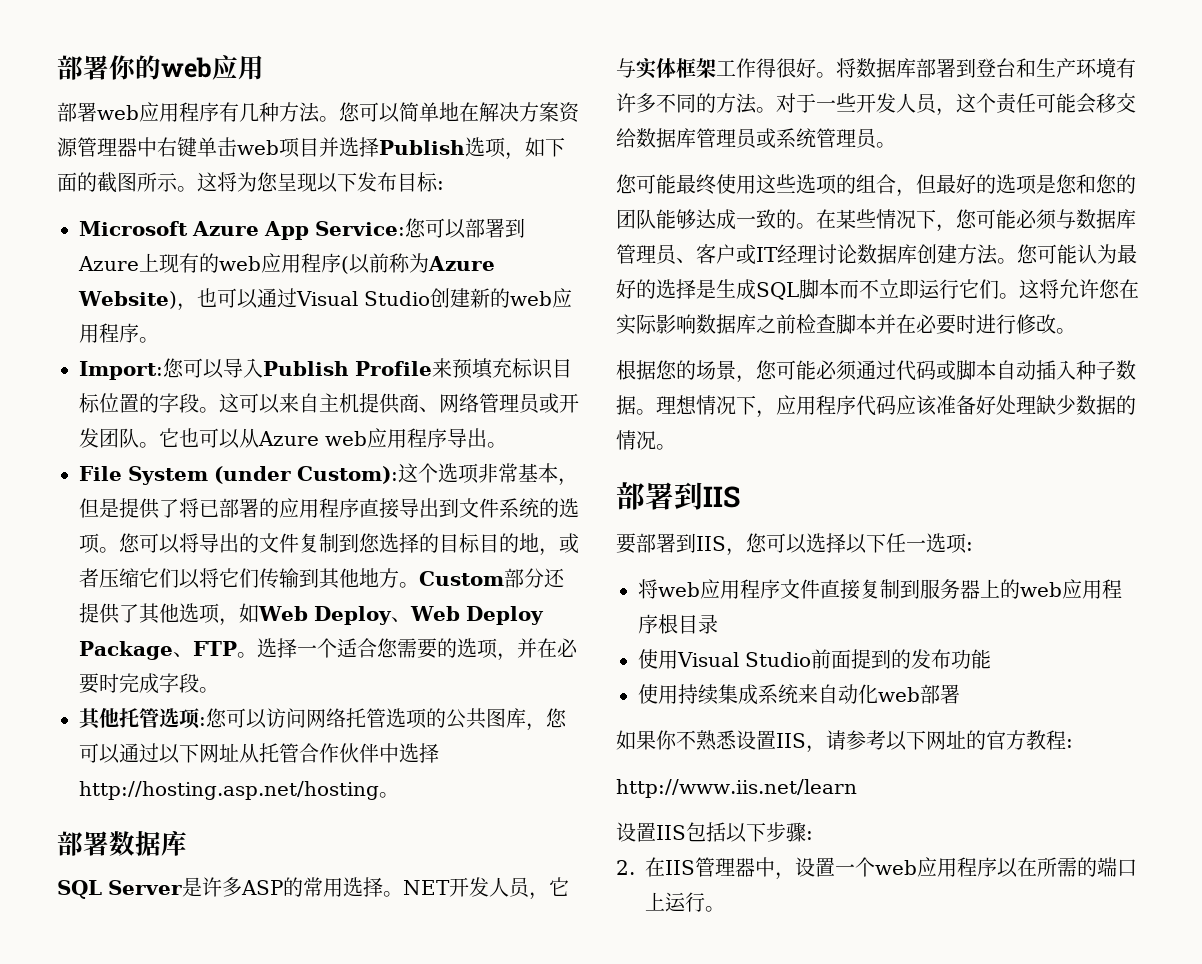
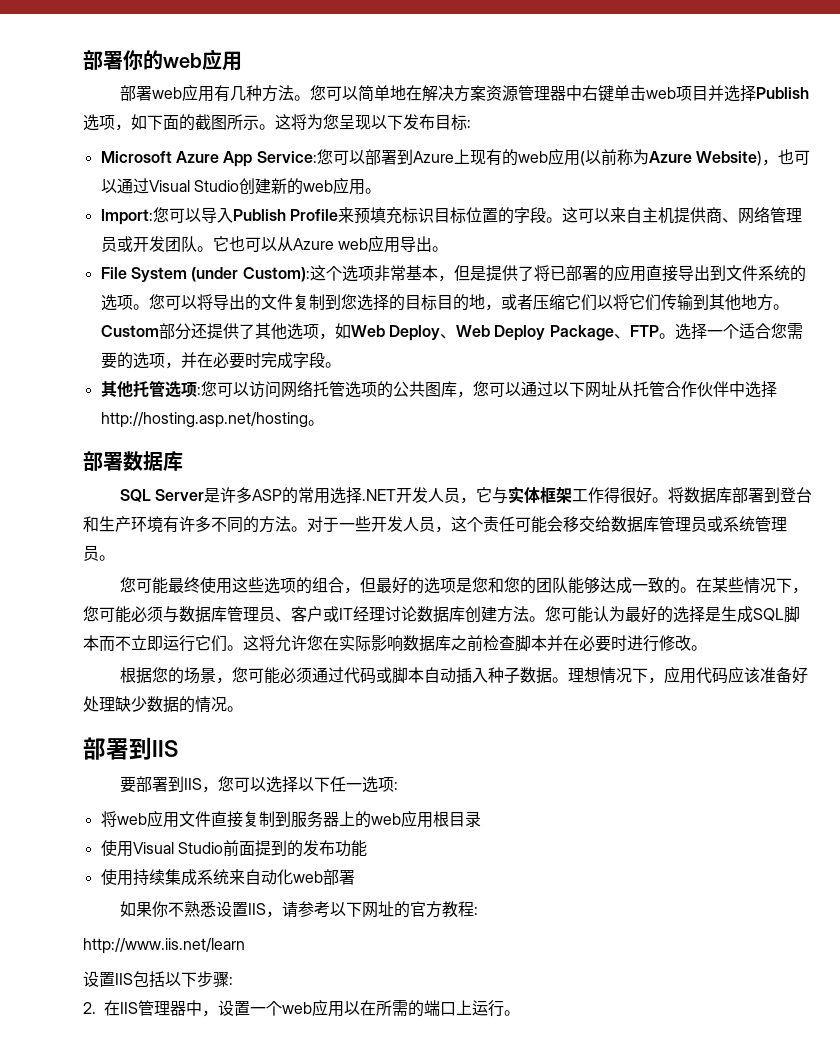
[179,102,219,122] 程序 -> (214, 94) none
[301,253,341,273] 程序 -> (580, 158) none
[99,323,139,343] 程序 -> (365, 187) none
[407,428,447,448] 程序 -> (400, 245) none
[319,498,359,518] 程序 -> (646, 274) none
[383,880,450,897] 。NET -> [362,489,397,501] .NET
[816,395,856,415] 程序 -> (696, 676) none
[740,579,780,599] 程序 -> (179, 820) none
[1102,579,1122,599] [638,614,658,634] 程序 -> (433, 820) none
[957,857,997,877] 程序 -> (344, 1009) none

